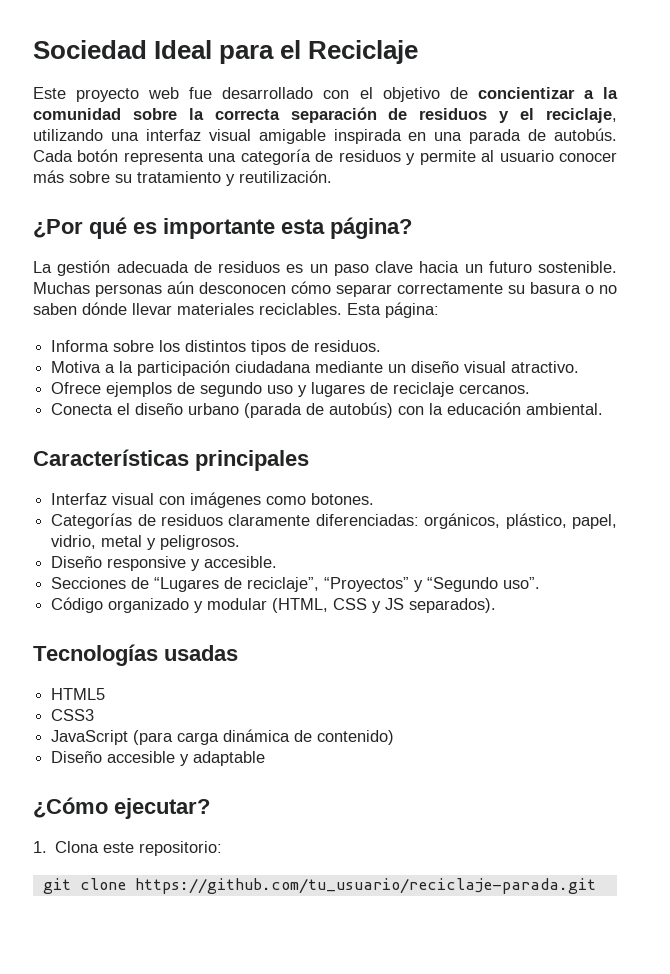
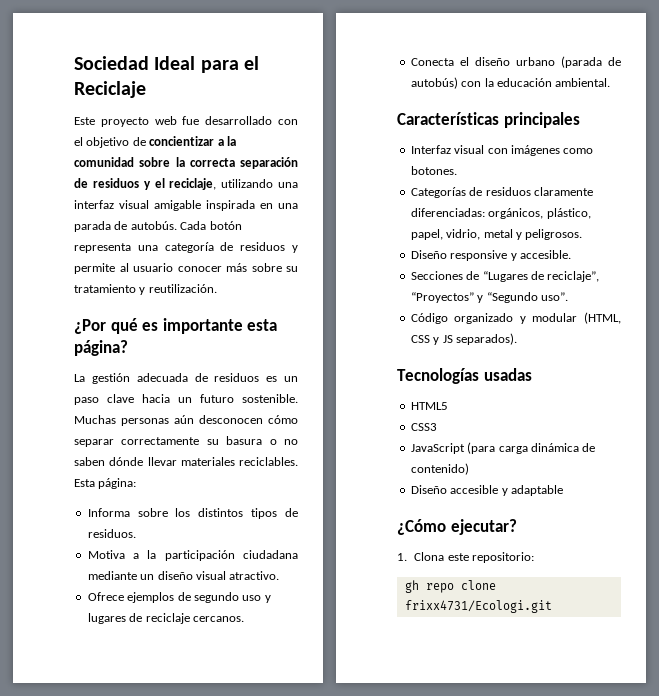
[42,878,596,894] git clone https://github.com/tu_usuario/reciclaje-parada.git -> [404,580,496,593] [404,600,552,613] gh repo clone frixx4731/Ecologi.git

